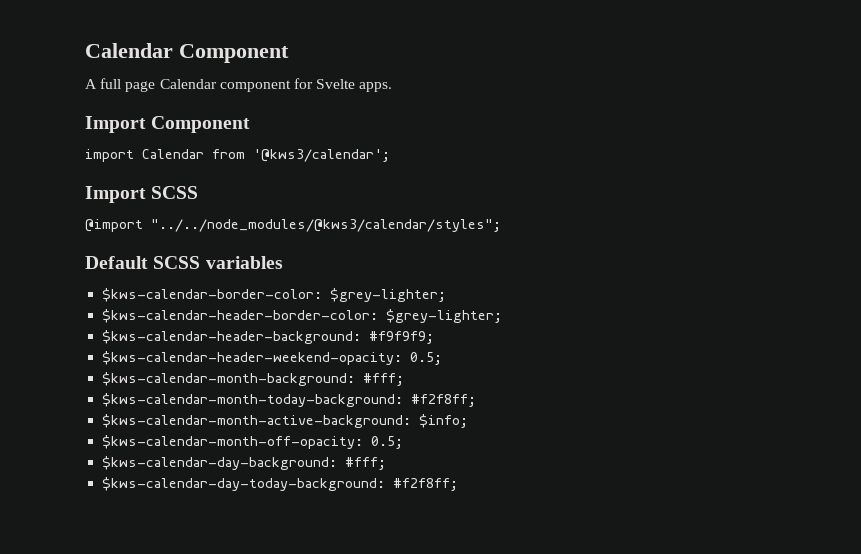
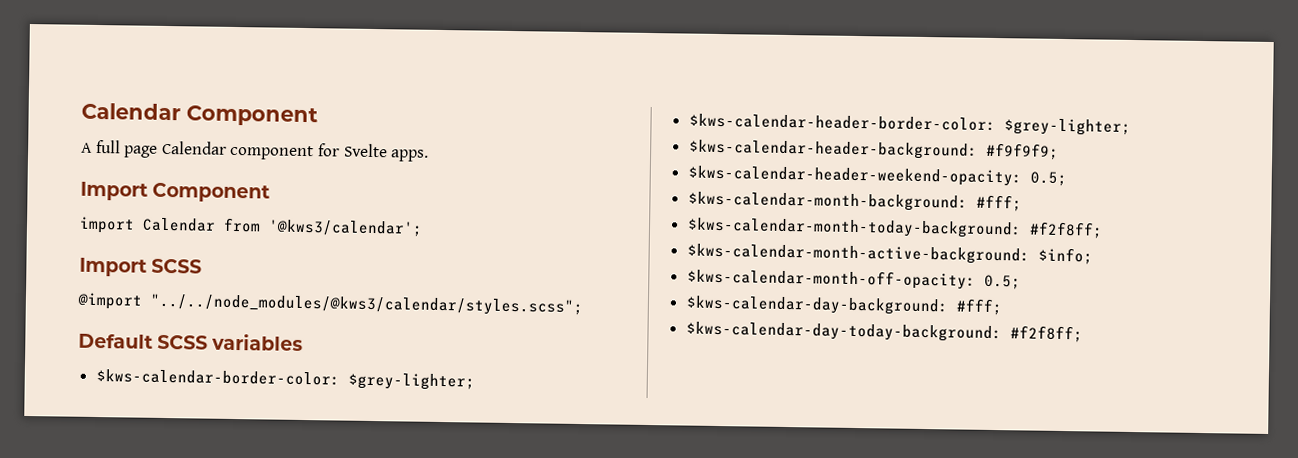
[151,219,501,232] "../../node_modules/@kws3/calendar/styles"; -> [150,293,583,317] "../../node_modules/@kws3/calendar/styles.scss";

